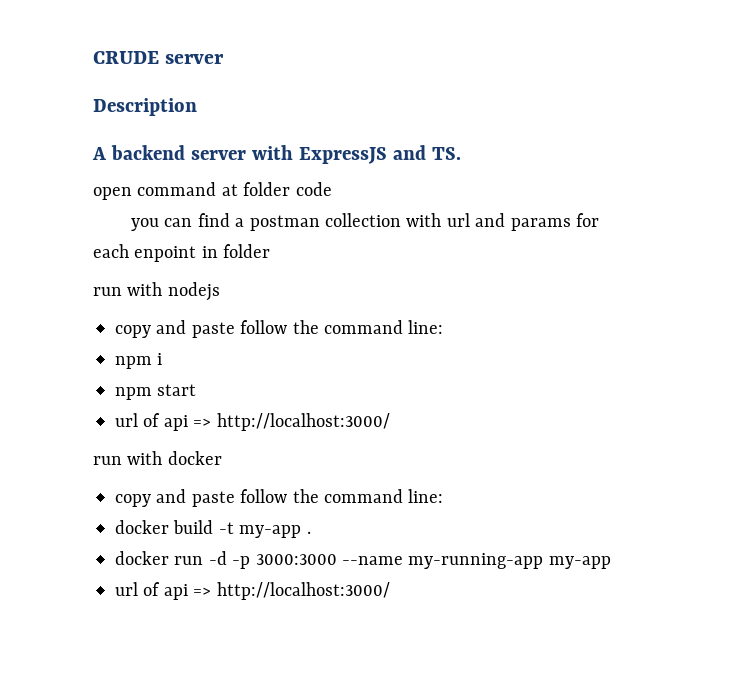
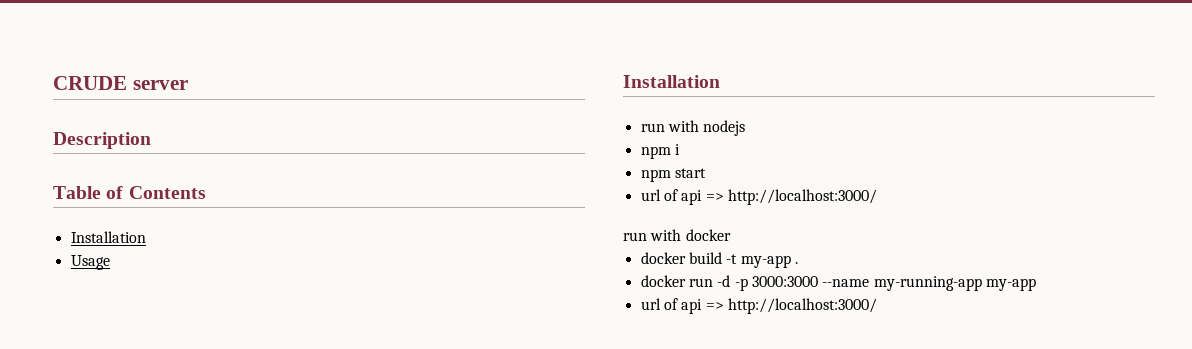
[92,145,461,164] [93,182,332,200] [131,213,600,231] [93,244,271,262] [93,282,220,301] [115,320,444,338] A backend server with ExpressJS and TS. // open command at folder code // you can find a postman collection with url and params for each enpoint in folder // run with nodejs // copy and paste follow the command line: -> [53,186,206,199] [70,231,146,243] [70,255,110,270] [623,75,720,88] [640,120,746,136] Table of Contents // Installation // Usage // Installation // run with nodejs
[115,489,444,507] // copy and paste follow the command line: -> (731, 235) none

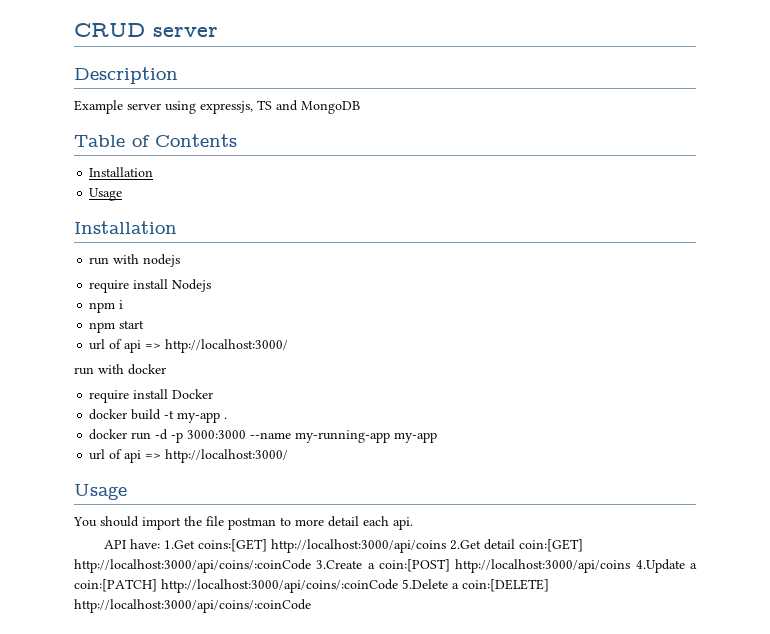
[53,76,127,90] CRUDE -> [74,23,145,37] CRUD
(151, 140) none -> [74,100,360,114] // Example server using expressjs, TS and MongoDB
(746, 128) none -> [89,279,212,293] // require install Nodejs
(731, 235) none -> [89,389,214,403] // require install Docker
(877, 306) none -> [74,484,127,500] [73,516,413,530] [104,539,584,553] [74,559,697,573] [74,579,549,593] [74,599,311,613] // Usage // You should import the file postman to more detail each api. // API have: 1.Get coins:[GET] http://localhost:3000/api/coins 2.Get detail coin:[GET] http://localhost:3000/api/coins/:coinCode 3.Create a coin:[POST] http://localhost:3000/api/coins 4.Update a coin:[PATCH] http://localhost:3000/api/coins/:coinCode 5.Delete a coin:[DELETE] http://localhost:3000/api/coins/:coinCode

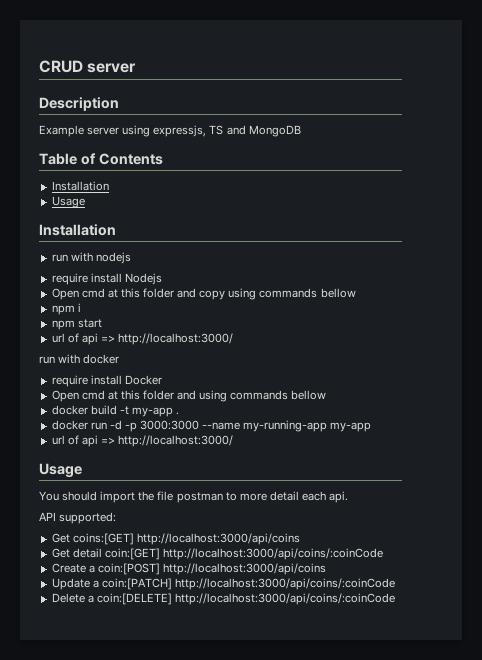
(212, 285) none -> [51,288,356,300] // Open cmd at this folder and copy using commands bellow
(214, 394) none -> [51,390,327,402] // Open cmd at this folder and using commands bellow
[130,539,196,549] have: 1.Get -> [59,512,117,524] [51,533,70,543] supported: // Get
[450,540,482,550] 2.Get -> [51,548,70,558] // Get
[316,560,363,569] 3.Create -> [51,563,86,573] // Create
[635,559,685,573] 4.Update -> [51,578,90,590] // Update
[402,579,448,589] 5.Delete -> [51,593,85,603] // Delete

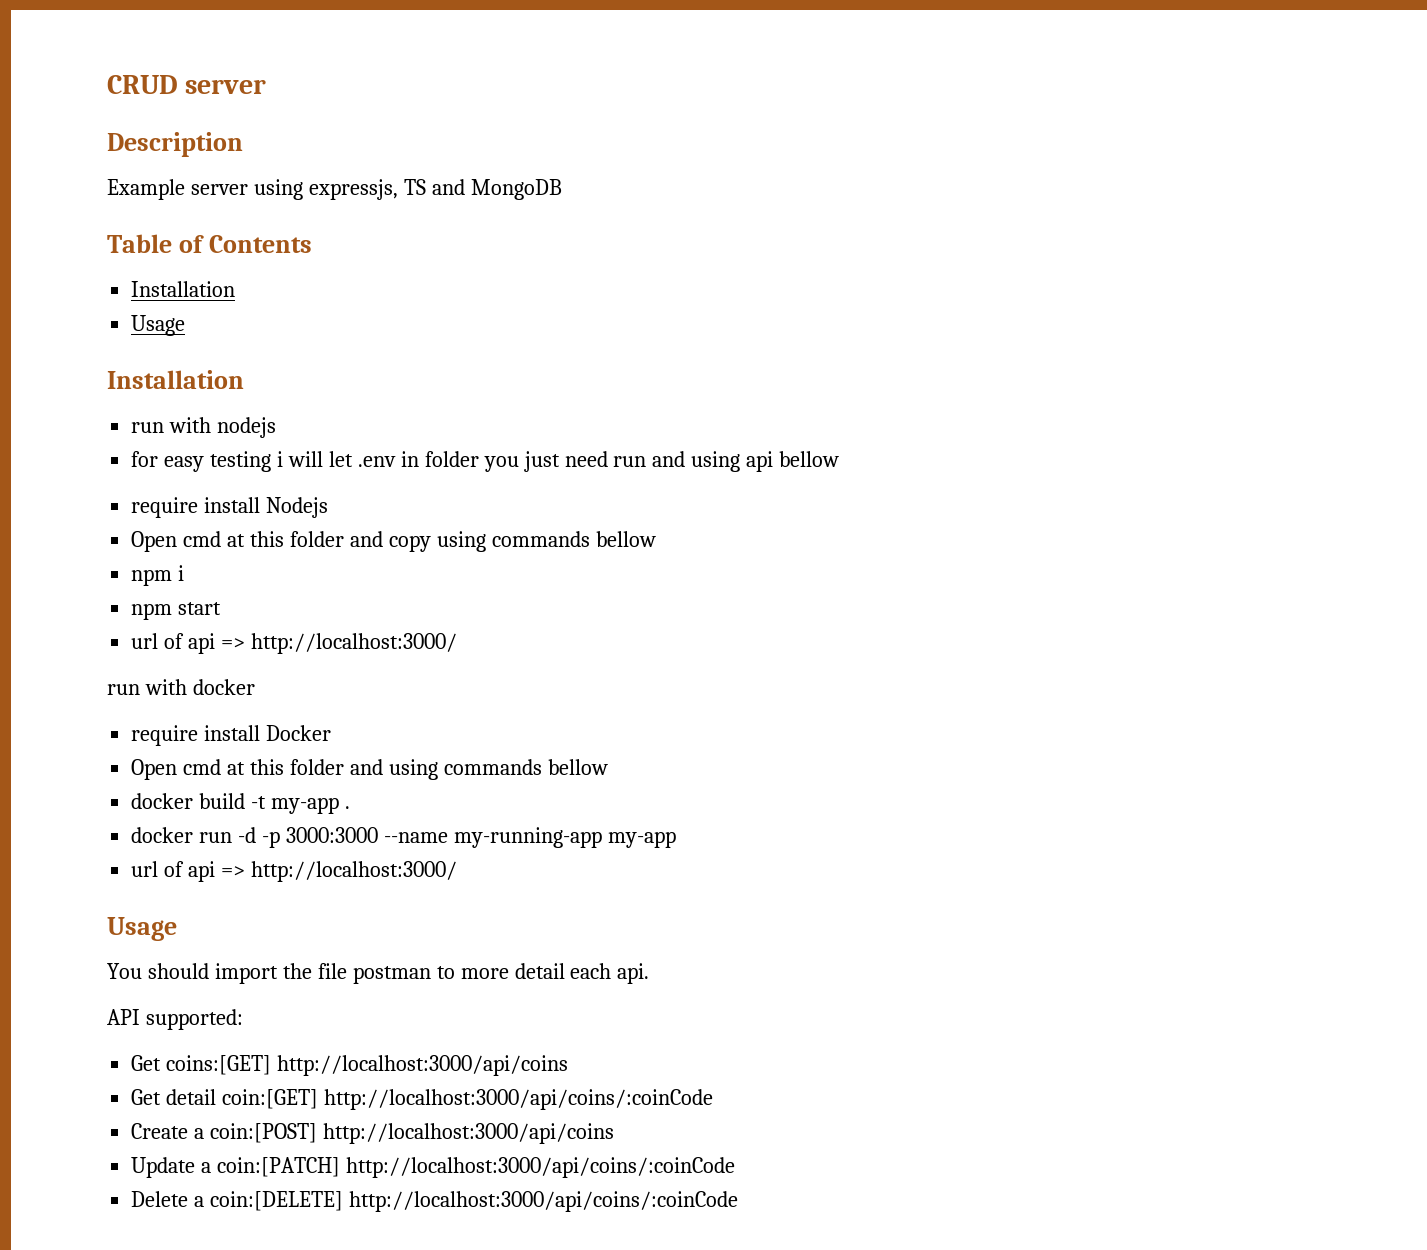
(131, 258) none -> [131,451,840,472] // for easy testing i will let .env in folder you just need run and using api bellow

